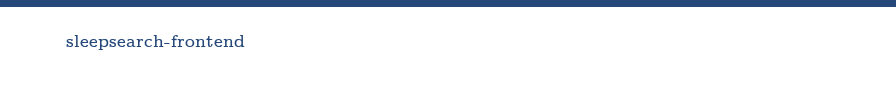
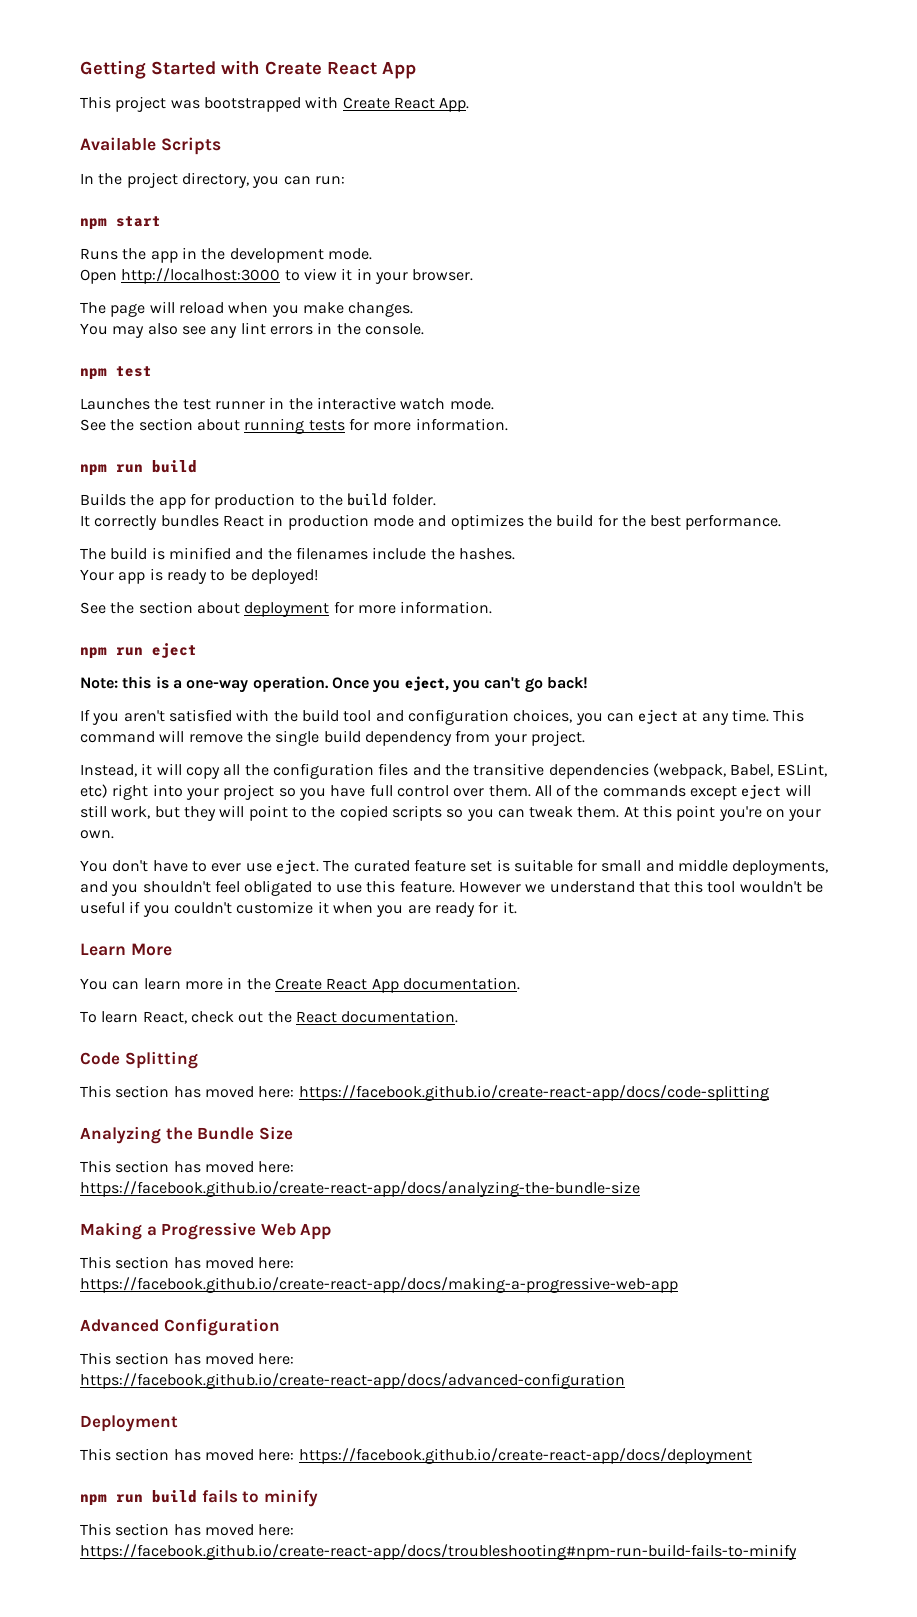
[66,35,245,50] sleepsearch-frontend -> [80,60,416,79] [80,96,470,112] [80,137,221,155] [80,172,345,188] [80,216,161,230] [80,247,372,263] [80,268,474,284] [80,301,414,317] [80,322,424,338] [80,366,152,380] [80,397,494,410] [80,418,508,434] [80,460,197,476] [80,493,436,509] [80,514,782,530] [80,547,515,560] [80,568,318,584] [80,601,493,617] [80,643,197,659] [80,676,588,693] [80,709,805,725] [80,730,585,746] [80,763,828,779] [80,784,811,800] [80,805,822,821] [80,830,114,839] [80,859,829,875] [80,880,824,896] [80,901,517,917] [80,943,172,956] [80,977,520,993] [80,1010,459,1024] [80,1051,198,1069] [80,1085,769,1101] [80,1126,293,1144] [80,1160,295,1173] [80,1181,640,1197] [80,1222,332,1240] [80,1256,295,1269] [80,1277,678,1293] [80,1318,280,1336] [80,1352,295,1365] [80,1373,625,1389] [80,1415,178,1432] [80,1448,752,1464] [80,1489,318,1507] [80,1523,295,1536] [80,1544,797,1560] Getting Started with Create React App // This project was bootstrapped with Create React App. // Available Scripts // In the project directory, you can run: // npm start // Runs the app in the development mode. // Open http://localhost:3000 to view it in your browser. // The page will reload when you make changes. // You may also see any lint errors in the console. // npm test // Launches the test runner in the interactive watch mode. // See the section about running tests for more information. // npm run build // Builds the app for production to the build folder. // It correctly bundles React in production mode and optimizes the build for the best performance. // The build is minified and the filenames include the hashes. // Your app is ready to be deployed! // See the section about deployment for more information. // npm run eject // Note: this is a one-way operation. Once you eject, you can't go back! // If you aren't satisfied with the build tool and configuration choices, you can eject at any time. This command will remove the single build dependency from your project. // Instead, it will copy all the configuration files and the transitive dependencies (webpack, Babel, ESLint, etc) right into your project so you have full control over them. All of the commands except eject will still work, but they will point to the copied scripts so you can tweak them. At this point you're on your own. // You don't have to ever use eject. The curated feature set is suitable for small and middle deployments, and you shouldn't feel obligated to use this feature. However we understand that this tool wouldn't be useful if you couldn't customize it when you are ready for it. // Learn More // You can learn more in the Create React App documentation. // To learn React, check out the React documentation. // Code Splitting // This section has moved here: https://facebook.github.io/create-react-app/docs/code-splitting // Analyzing the Bundle Size // This section has moved here: https://facebook.github.io/create-react-app/docs/analyzing-the-bundle-size // Making a Progressive Web App // This section has moved here: https://facebook.github.io/create-react-app/docs/making-a-progressive-web-app // Advanced Configuration // This section has moved here: https://facebook.github.io/create-react-app/docs/advanced-configuration // Deployment // This section has moved here: https://facebook.github.io/create-react-app/docs/deployment // npm run build fails to minify // This section has moved here: https://facebook.github.io/create-react-app/docs/troubleshooting#npm-run-build-fails-to-minify

